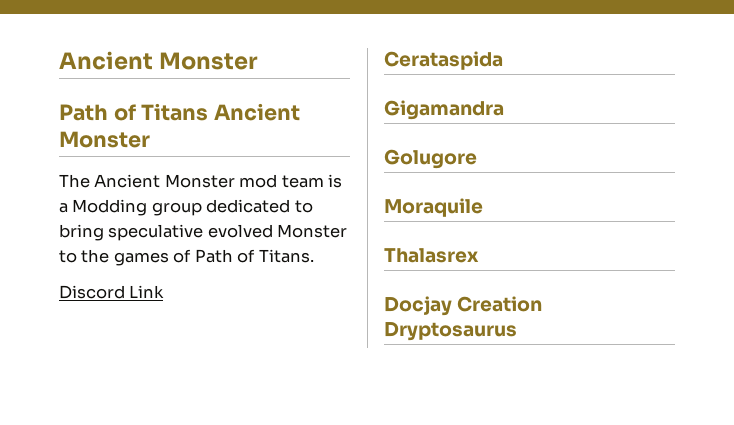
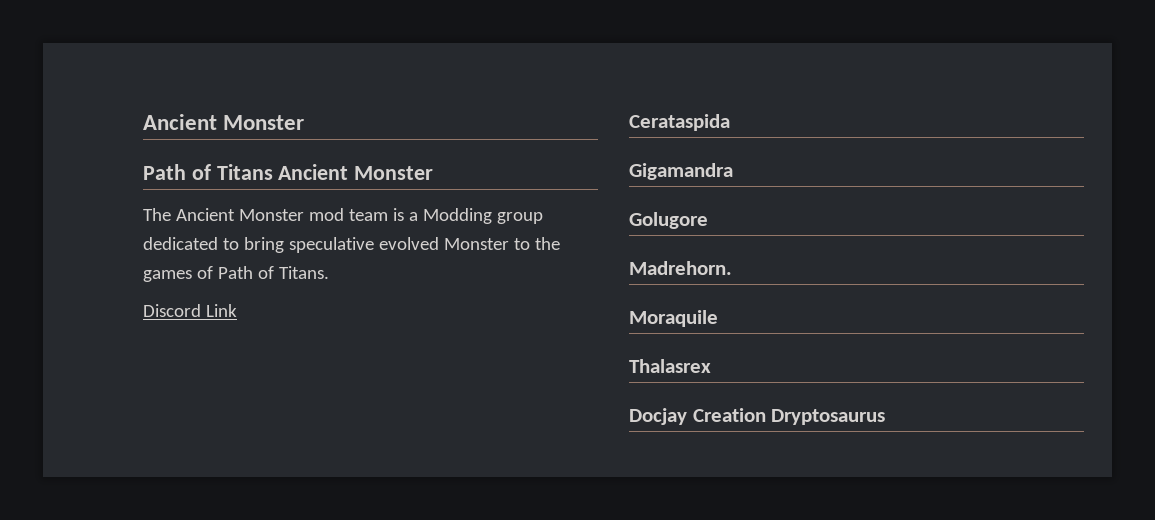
(477, 159) none -> [629,261,732,275] // Madrehorn.

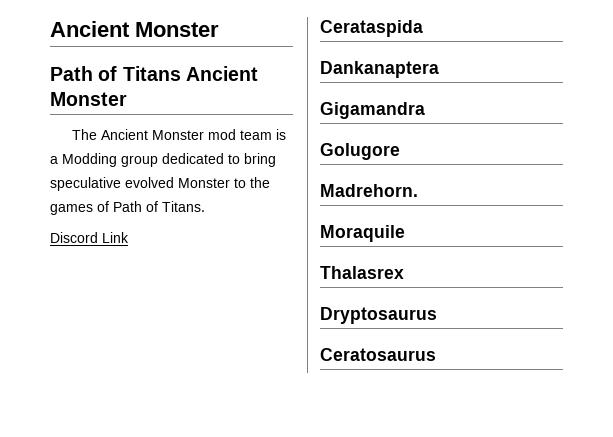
(730, 122) none -> [320,61,439,78] // Dankanaptera
[629,408,766,425] Docjay Creation -> (404, 272) none
(886, 417) none -> [320,348,436,361] // Ceratosaurus

